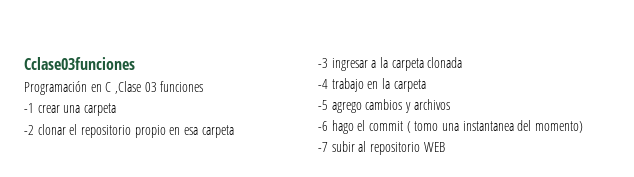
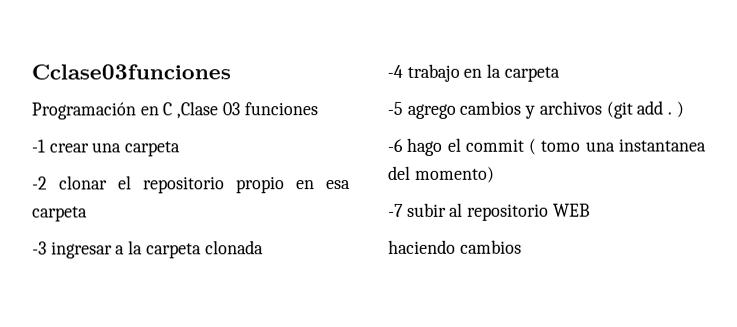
(450, 104) none -> [605,100,684,119] (git add . )
(445, 147) none -> [388,239,522,254] // haciendo cambios

